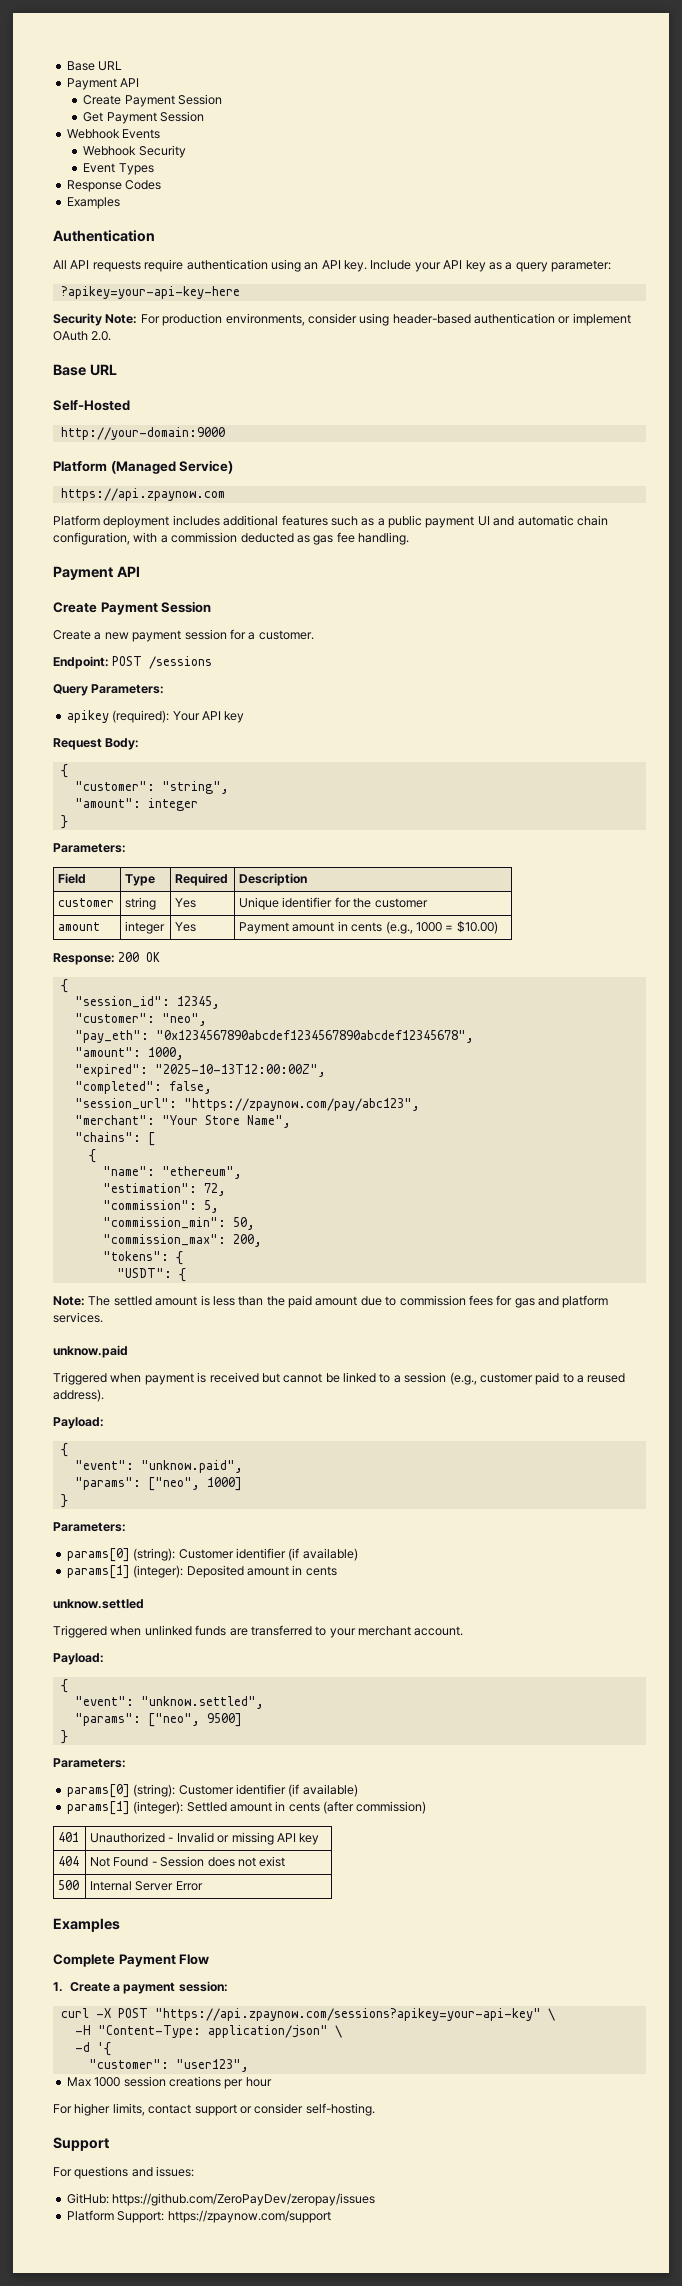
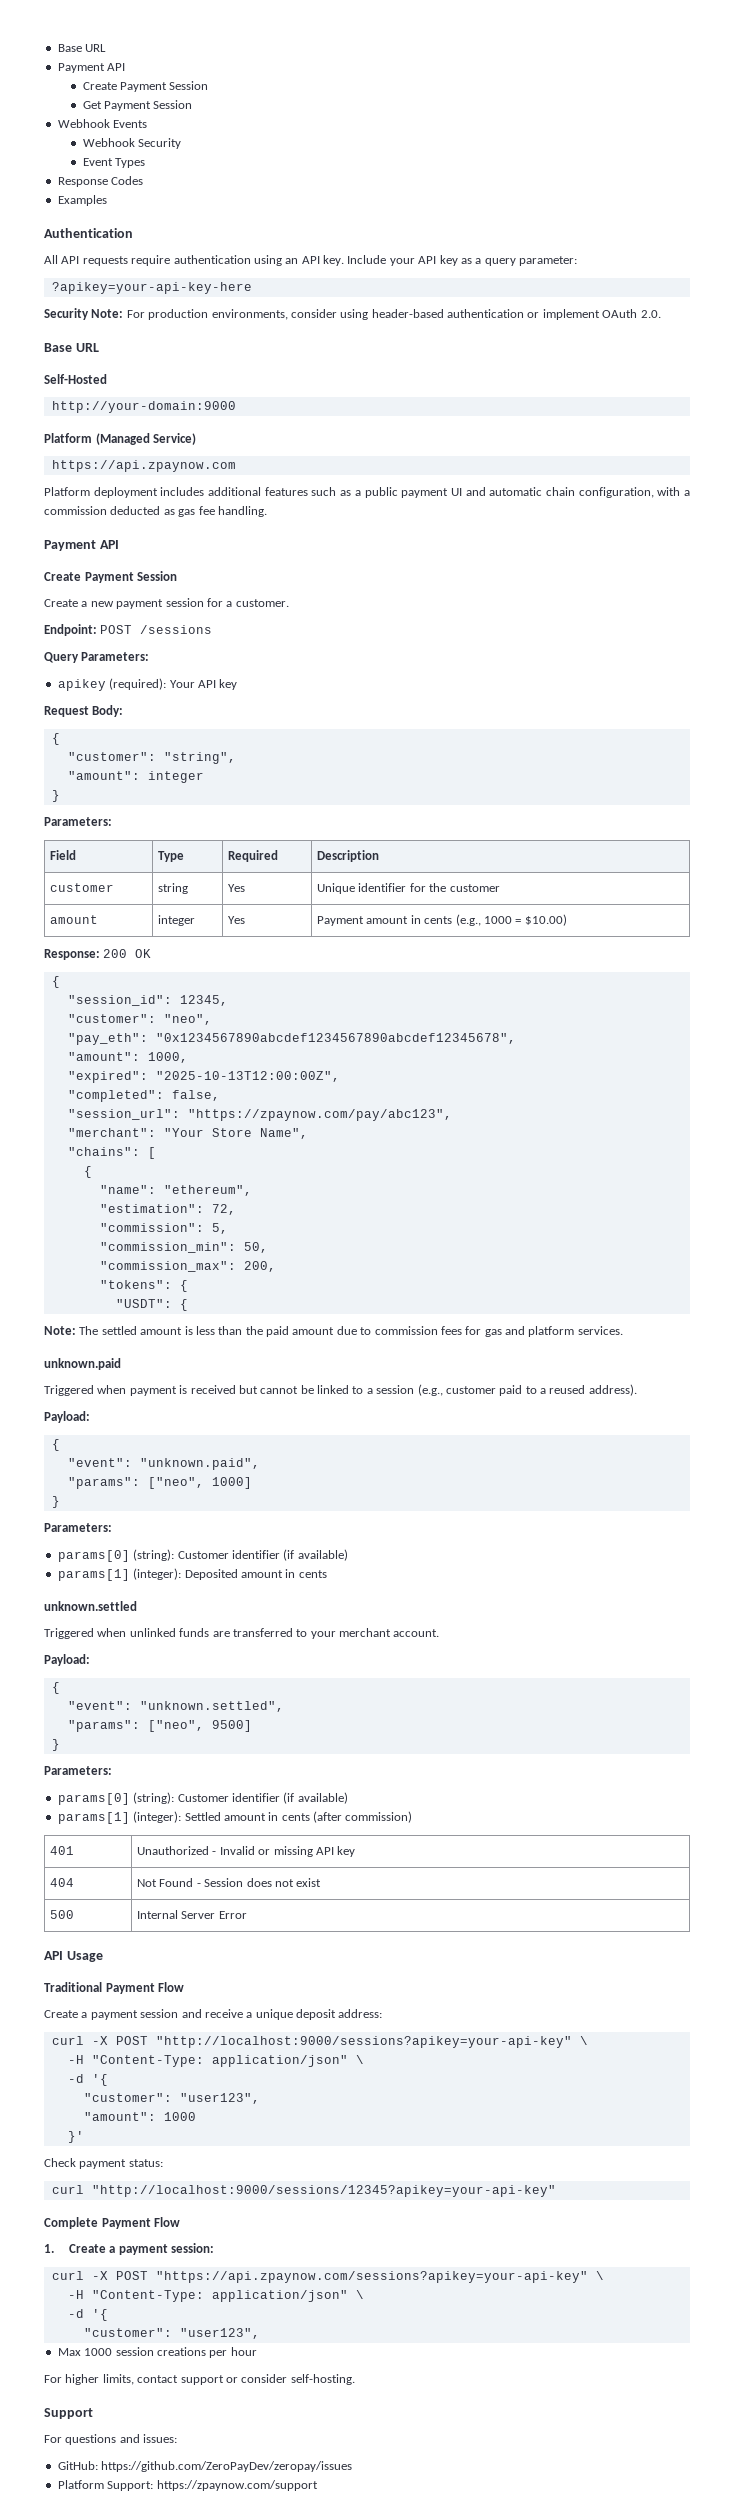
[53,1345,128,1358] unknow.paid -> [44,1358,121,1370] unknown.paid
[140,1460,243,1473] "unknow.paid", -> [139,1458,260,1470] "unknown.paid",
[53,1599,144,1609] unknow.settled -> [44,1601,137,1611] unknown.settled
[140,1696,264,1709] "unknow.settled", -> [139,1701,284,1712] "unknown.settled",
[53,1918,120,1932] Examples -> [44,1951,103,1962] [44,1982,185,1994] [44,2009,383,2020] [51,2036,588,2048] [67,2055,364,2067] [67,2074,108,2086] [83,2093,260,2104] [83,2112,196,2121] [67,2131,84,2143] [44,2158,163,2169] [51,2185,556,2197] API Usage // Traditional Payment Flow // Create a payment session and receive a unique deposit address: // curl -X POST "http://localhost:9000/sessions?apikey=your-api-key" \ // -H "Content-Type: application/json" \ // -d '{ // "customer": "user123", // "amount": 1000 // }' // Check payment status: // curl "http://localhost:9000/sessions/12345?apikey=your-api-key"

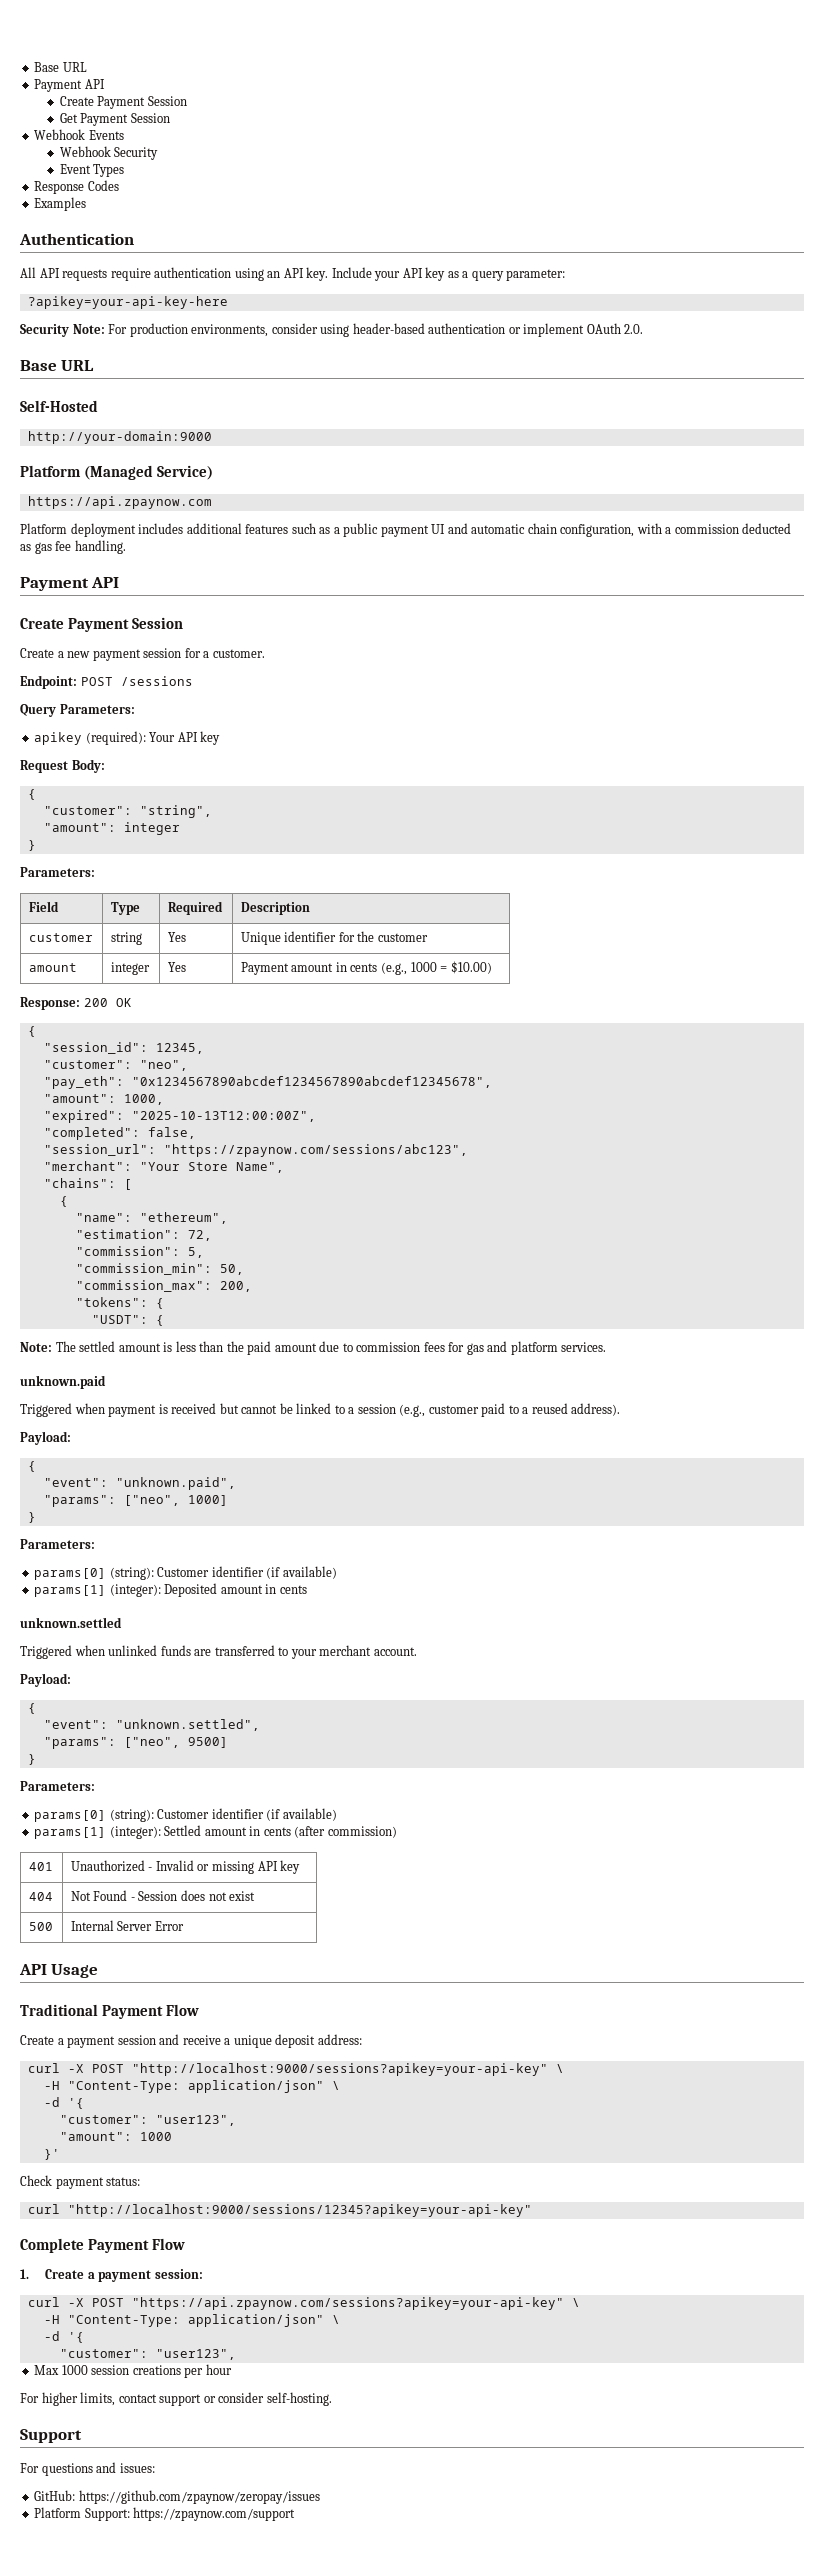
[187,1109,452,1121] "https://zpaynow.com/pay/abc123", -> [163,1144,468,1157] "https://zpaynow.com/sessions/abc123",
[101,2461,353,2472] https://github.com/ZeroPayDev/zeropay/issues -> [78,2490,320,2504] https://github.com/zpaynow/zeropay/issues

